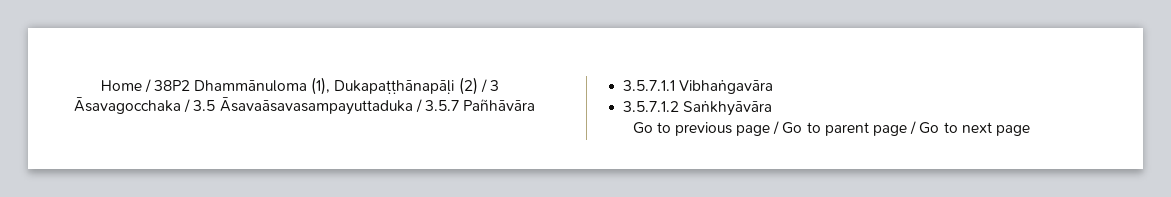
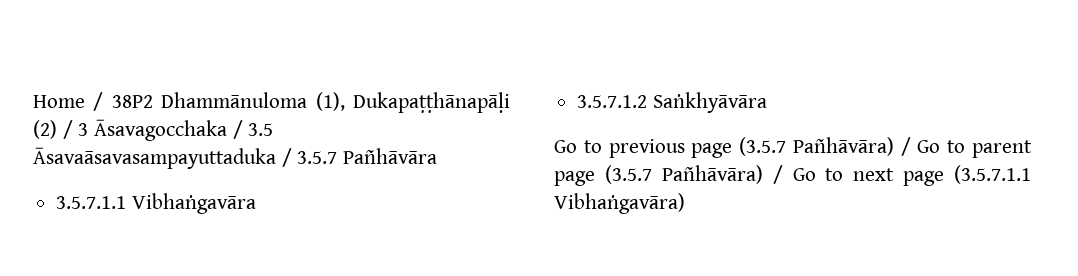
(771, 130) none -> [739,137,894,156] (3.5.7 Pañhāvāra)
(908, 130) none -> [604,165,763,184] (3.5.7 Pañhāvāra)
(1030, 130) none -> [954,165,1031,184] [554,193,685,214] (3.5.7.1.1 Vibhaṅgavāra)

